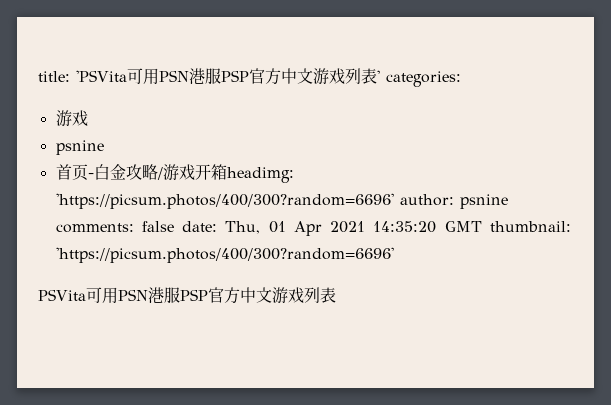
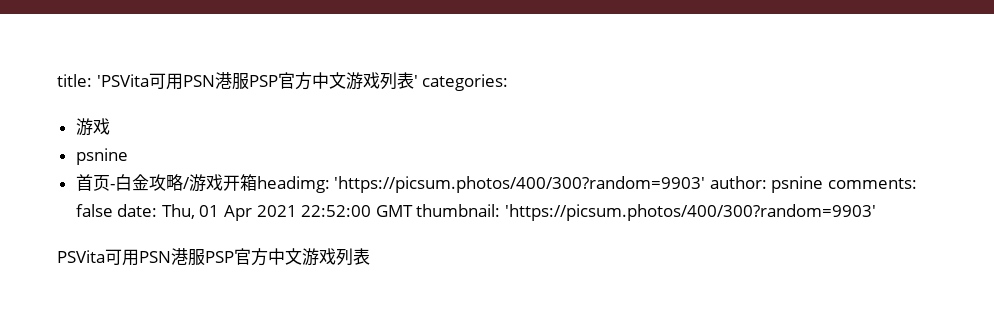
[55,193,394,209] 'https://picsum.photos/400/300?random=6696' -> [334,176,706,193] 'https://picsum.photos/400/300?random=9903'
[373,221,437,233] 14:35:20 -> [301,205,372,217] 22:52:00
[55,247,394,263] 'https://picsum.photos/400/300?random=6696' -> [505,204,877,221] 'https://picsum.photos/400/300?random=9903'

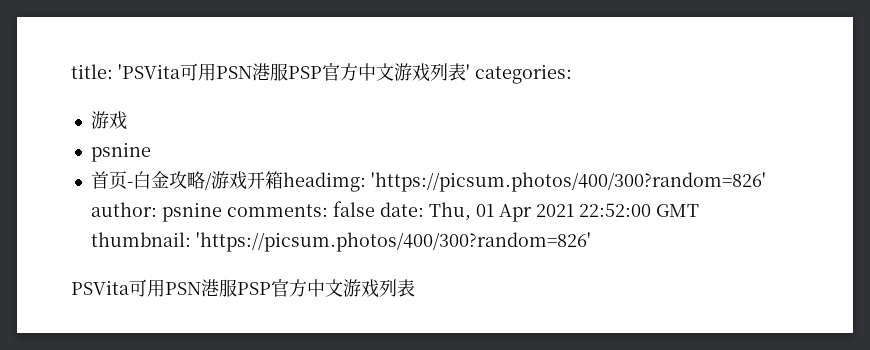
[334,176,706,193] 'https://picsum.photos/400/300?random=9903' -> [370,172,766,192] 'https://picsum.photos/400/300?random=826'
[505,204,877,221] 'https://picsum.photos/400/300?random=9903' -> [195,232,591,252] 'https://picsum.photos/400/300?random=826'

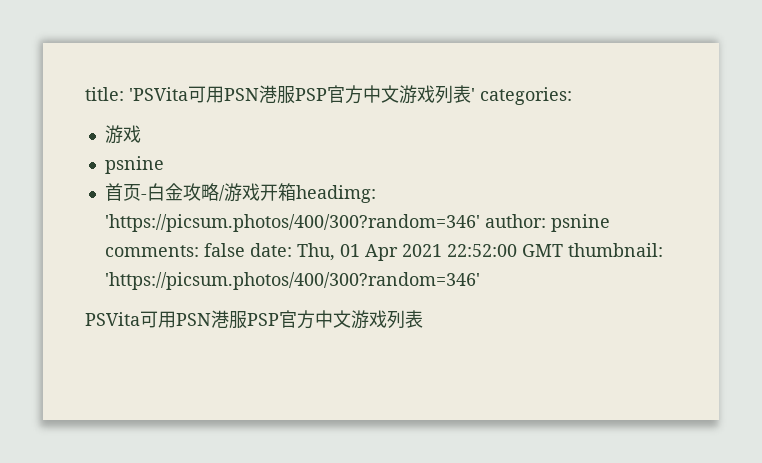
[370,172,766,192] 'https://picsum.photos/400/300?random=826' -> [104,214,480,232] 'https://picsum.photos/400/300?random=346'
[195,232,591,252] 'https://picsum.photos/400/300?random=826' -> [104,272,480,290] 'https://picsum.photos/400/300?random=346'

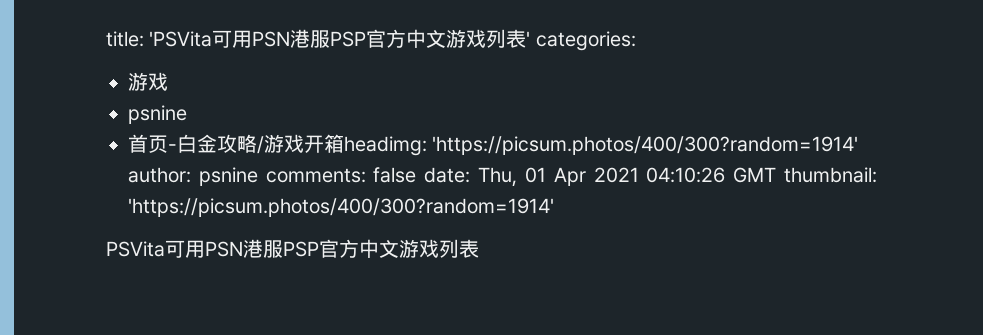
[104,214,480,232] 'https://picsum.photos/400/300?random=346' -> [432,136,859,155] 'https://picsum.photos/400/300?random=1914'
[446,244,517,257] 22:52:00 -> [646,167,726,183] 04:10:26
[104,272,480,290] 'https://picsum.photos/400/300?random=346' -> [128,198,554,217] 'https://picsum.photos/400/300?random=1914'

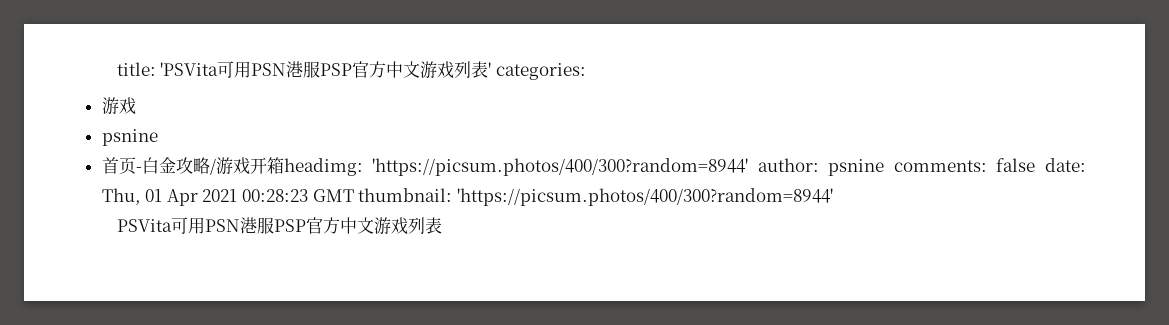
[432,136,859,155] 'https://picsum.photos/400/300?random=1914' -> [372,158,749,176] 'https://picsum.photos/400/300?random=8944'
[646,167,726,183] 04:10:26 -> [242,189,309,202] 00:28:23
[128,198,554,217] 'https://picsum.photos/400/300?random=1914' -> [456,188,833,206] 'https://picsum.photos/400/300?random=8944'

